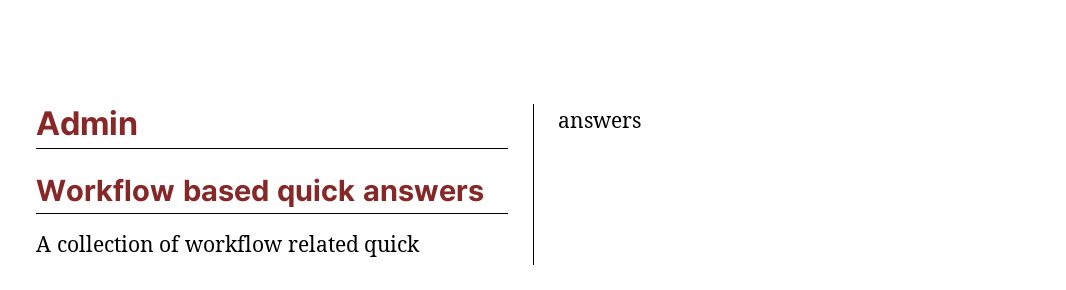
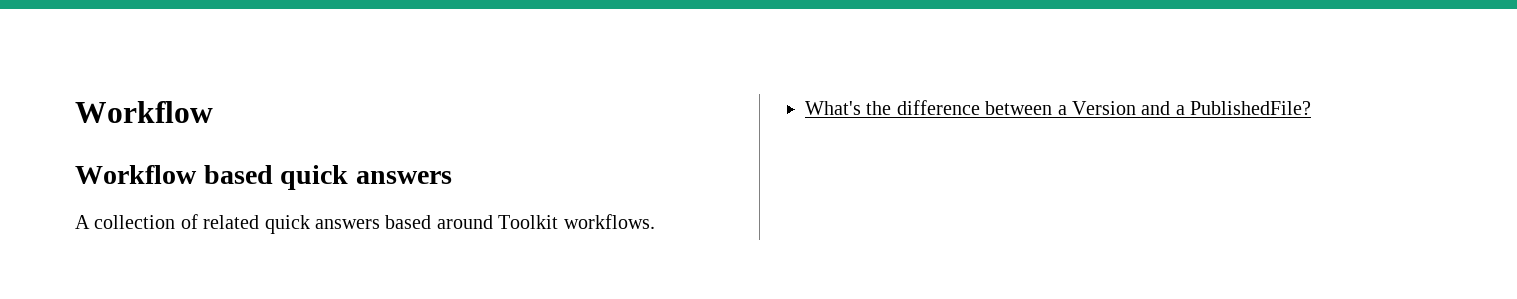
[36,109,138,136] Admin -> [75,101,213,123] Workflow
[185,235,284,252] workflow -> (198, 221) none
(641, 122) none -> [385,214,655,229] [805,100,1312,115] based around Toolkit workflows. // What's the difference between a Version and a PublishedFile?

